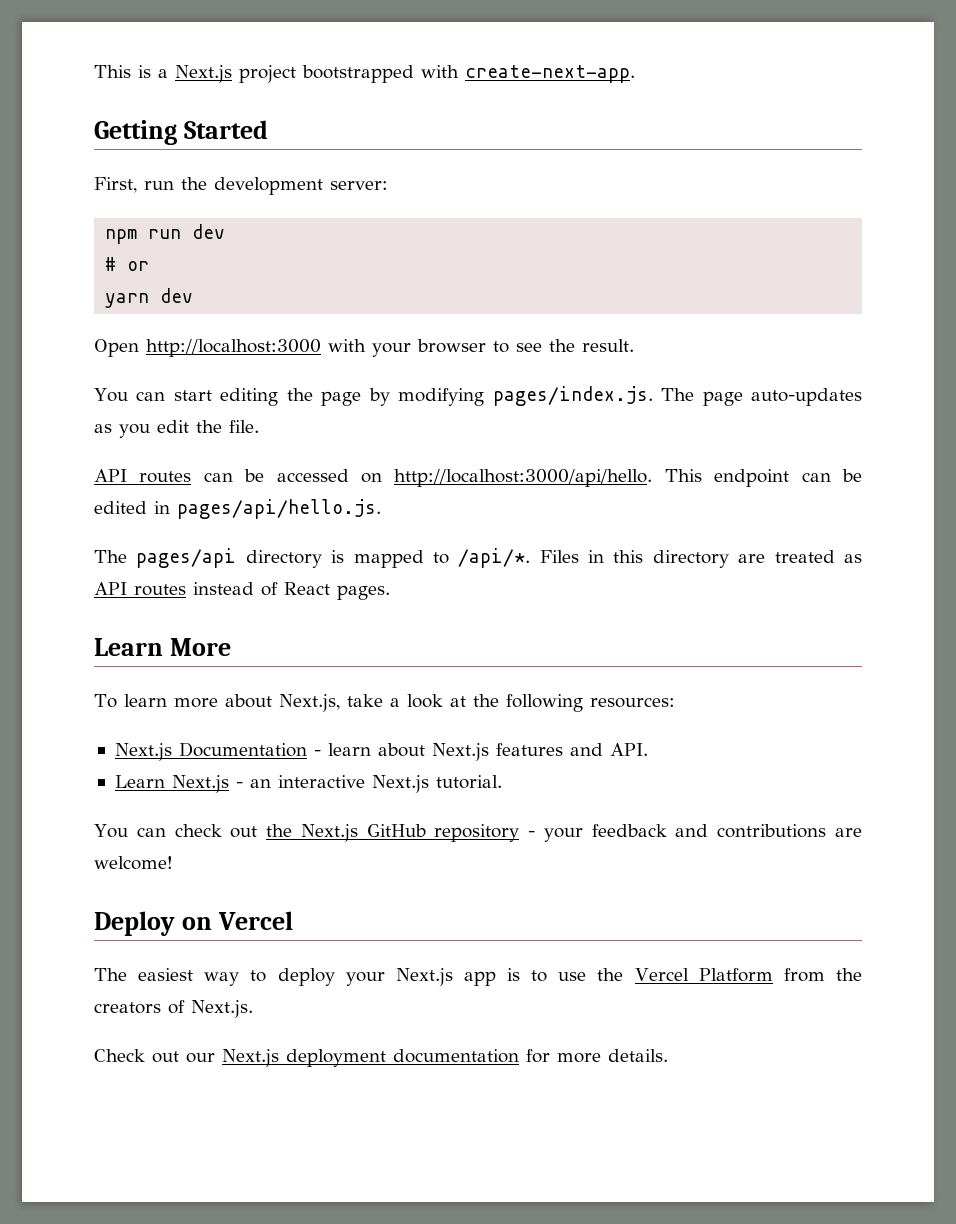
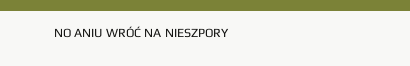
[94,65,635,83] [94,120,269,145] [94,177,388,195] [105,224,226,244] [105,257,150,271] [105,288,194,308] [94,339,634,357] [94,386,862,406] [94,420,259,438] [94,469,862,487] [94,499,381,519] [94,548,862,568] [94,582,390,600] [94,638,232,656] [94,694,675,712] [114,742,648,761] [114,775,502,793] [94,824,863,842] [94,856,173,870] [94,911,294,936] [94,968,862,986] [94,1000,253,1018] [94,1049,668,1067] This is a Next.js project bootstrapped with create-next-app. // Getting Started // First, run the development server: // npm run dev // # or // yarn dev // Open http://localhost:3000 with your browser to see the result. // You can start editing the page by modifying pages/index.js. The page auto-updates as you edit the file. // API routes can be accessed on http://localhost:3000/api/hello. This endpoint can be edited in pages/api/hello.js. // The pages/api directory is mapped to /api/*. Files in this directory are treated as API routes instead of React pages. // Learn More // To learn more about Next.js, take a look at the following resources: // Next.js Documentation - learn about Next.js features and API. // Learn Next.js - an interactive Next.js tutorial. // You can check out the Next.js GitHub repository - your feedback and contributions are welcome! // Deploy on Vercel // The easiest way to deploy your Next.js app is to use the Vercel Platform from the creators of Next.js. // Check out our Next.js deployment documentation for more details. -> [54,26,229,38] NO ANIU WRÓĆ NA NIESZPORY

